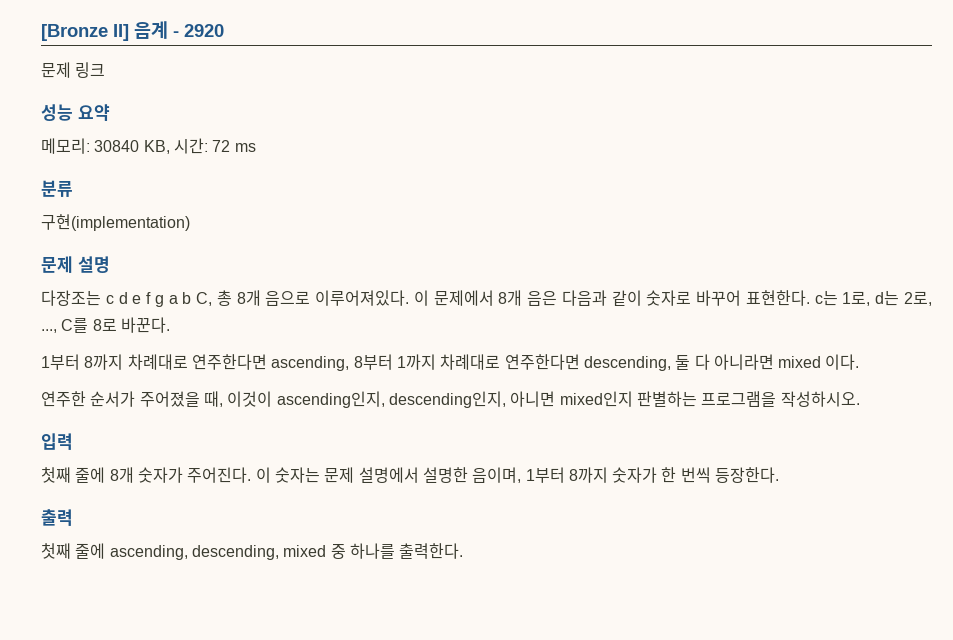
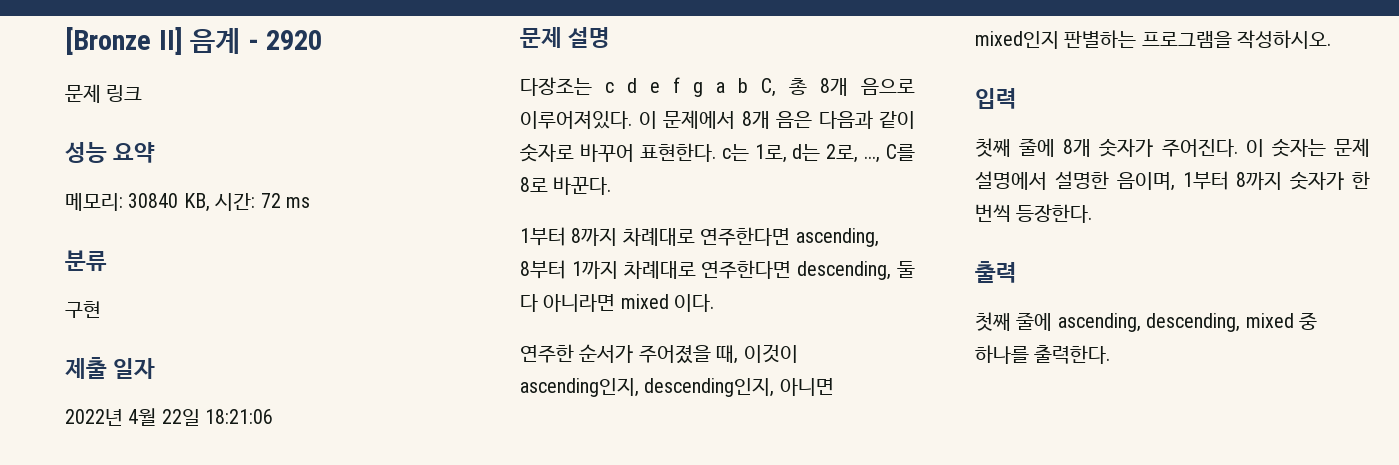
[41,214,190,231] 구현(implementation) -> [65,301,101,318] [65,357,156,379] [65,408,274,426] 구현 // 제출 일자 // 2022년 4월 22일 18:21:06

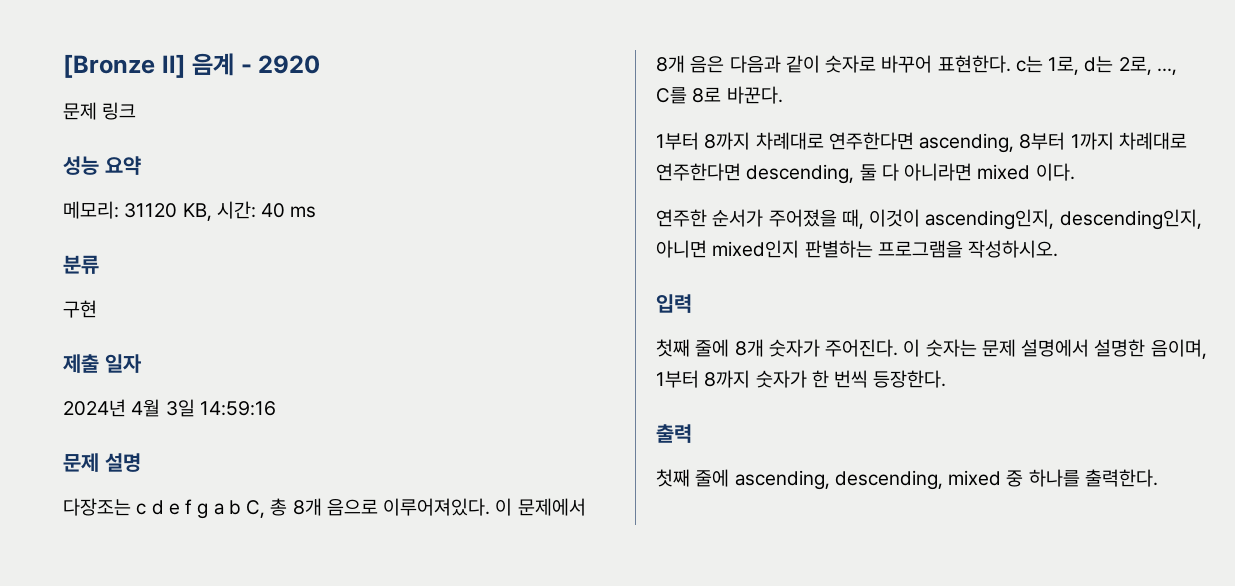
[128,193,179,208] 30840 -> [124,203,178,218] 31120
[260,193,281,208] 72 -> [261,203,286,218] 40
[65,408,274,426] 2022년 4월 22일 18:21:06 -> [63,399,276,417] 2024년 4월 3일 14:59:16

